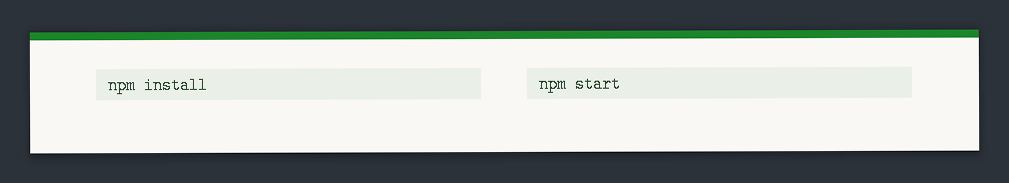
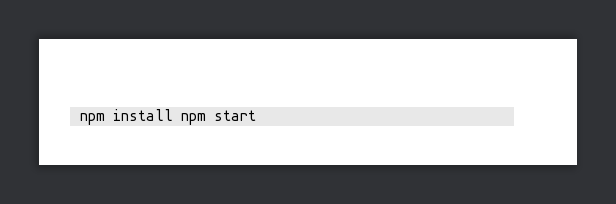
(209, 85) // -> (173, 115) none

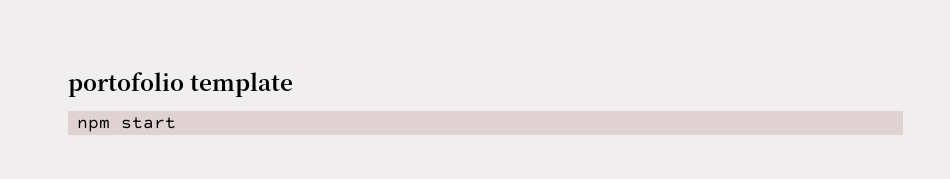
[79,109,173,125] npm install -> [68,72,294,97] portofolio template //

